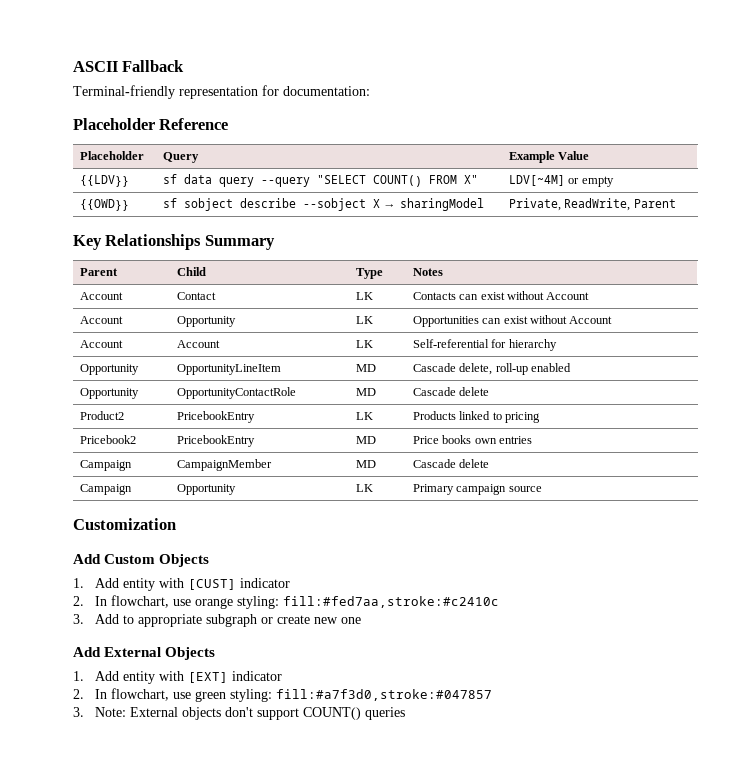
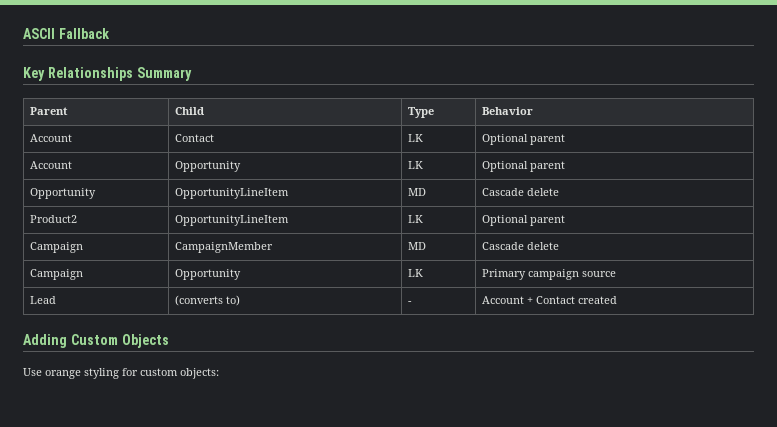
[73,85,370,99] [73,118,229,130] [79,151,144,160] [162,152,199,163] [508,151,590,163] [79,175,129,187] [162,174,478,187] [508,175,614,187] [79,199,129,211] [162,198,484,211] [508,198,676,211] // Terminal-friendly representation for documentation: // Placeholder Reference // Placeholder | Query | Example Value // {{LDV}} | sf data query --query "SELECT COUNT() FROM X" | LDV[~4M] or empty // {{OWD}} | sf sobject describe --sobject X → sharingModel | Private, ReadWrite, Parent -> (110, 33) none
[412,268,443,276] Notes -> [482,107,534,115] Behavior
[412,291,590,300] [79,316,123,324] [176,316,236,327] [355,316,373,324] [412,315,613,327] [79,340,123,348] [176,340,220,348] [355,340,373,348] [412,339,557,351] [79,364,139,375] [176,364,281,375] [355,364,376,372] [412,363,572,375] [79,388,139,399] [176,387,296,399] Contacts can exist without Account // Account | Opportunity | LK | Opportunities can exist without Account // Account | Account | LK | Self-referential for hierarchy // Opportunity | OpportunityLineItem | MD | Cascade delete, roll-up enabled // Opportunity | OpportunityContactRole -> [482,134,566,145] [30,161,73,169] [175,161,242,172] [408,161,424,169] [482,161,566,172] [30,188,97,199] [175,188,290,199] Optional parent // Account | Opportunity | LK | Optional parent // Opportunity | OpportunityLineItem
[176,411,255,423] [355,412,373,420] [412,411,541,423] [79,435,136,444] [176,435,255,447] [355,436,376,444] [412,435,533,444] PricebookEntry | LK | Products linked to pricing // Pricebook2 | PricebookEntry | MD | Price books own entries -> [175,215,290,226] [408,215,424,223] [482,215,566,226] OpportunityLineItem | LK | Optional parent
[73,518,176,530] [73,554,210,567] [73,578,291,591] [73,595,500,609] [73,614,362,627] [73,647,216,660] [73,671,283,684] [73,688,493,702] [73,707,406,720] // Customization // Add Custom Objects // 1. Add entity with [CUST] indicator // 2. In flowchart, use orange styling: fill:#fed7aa,stroke:#c2410c // 3. Add to appropriate subgraph or create new one // Add External Objects // 1. Add entity with [EXT] indicator // 2. In flowchart, use green styling: fill:#a7f3d0,stroke:#047857 // 3. Note: External objects don't support COUNT() queries -> [30,296,57,304] [175,295,241,306] [408,301,413,304] [482,296,618,304] [23,334,169,348] [23,368,219,379] // Lead | (converts to) | - | Account + Contact created // Adding Custom Objects // Use orange styling for custom objects:

